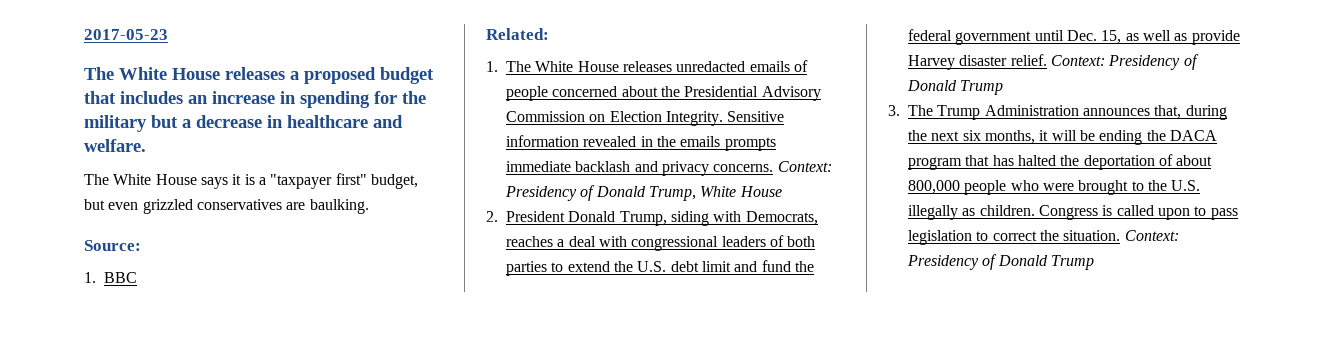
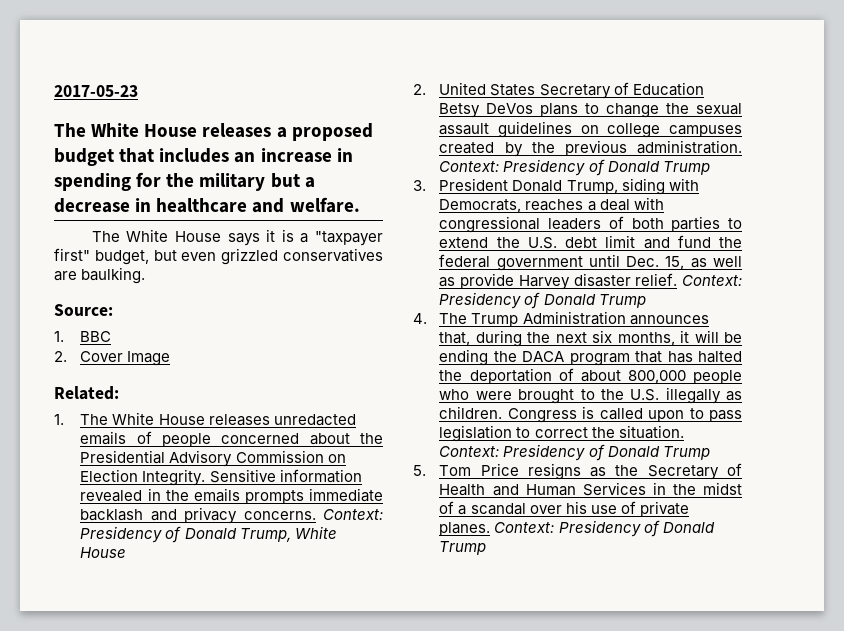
(137, 277) none -> [54,351,171,366] // 2. Cover Image
(498, 216) none -> [439,82,704,99] [439,103,742,118] [439,121,742,138] [439,140,742,157] [439,159,710,176] [413,180,426,191] United States Secretary of Education Betsy DeVos plans to change the sexual assault guidelines on college campuses created by the previous administration. Context: Presidency of Donald Trump // 3.
[888,105,900,116] 3. -> [413,313,427,324] 4.
(1094, 262) none -> [413,463,742,480] [439,482,742,496] [439,501,689,517] [439,520,715,537] [439,541,487,555] // 5. Tom Price resigns as the Secretary of Health and Human Services in the midst of a scandal over his use of private planes. Context: Presidency of Donald Trump

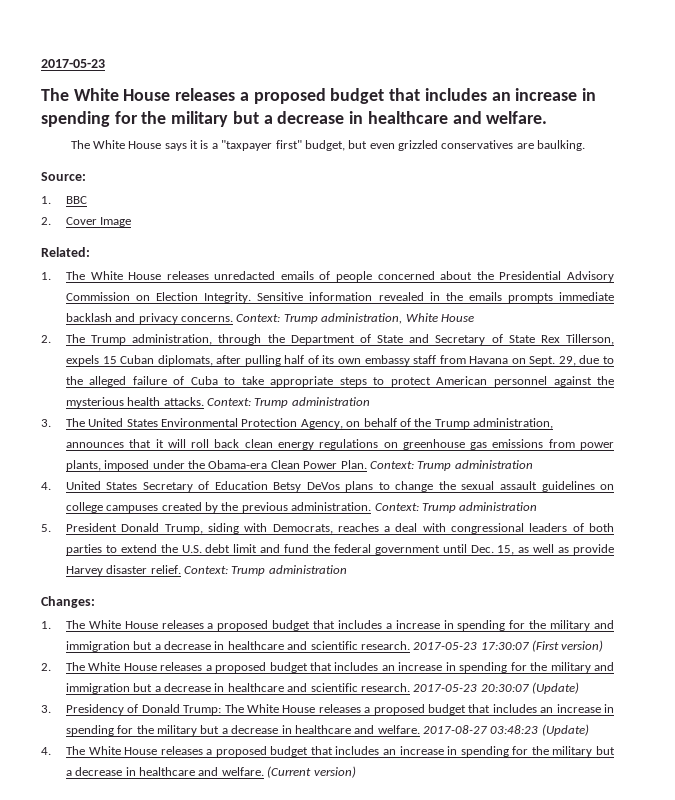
[80,526,337,543] [80,547,127,558] [413,84,426,95] Presidency of Donald Trump, White House // 2. -> [283,313,474,324] [41,334,615,345] [65,355,614,366] [65,376,615,387] [65,397,370,408] [41,418,554,429] [65,439,614,450] [65,460,533,471] [41,482,51,490] Trump administration, White House // 2. The Trump administration, through the Department of State and Secretary of State Rex Tillerson, expels 15 Cuban diplomats, after pulling half of its own embassy staff from Havana on Sept. 29, due to the alleged failure of Cuba to take appropriate steps to protect American personnel against the mysterious health attacks. Context: Trump administration // 3. The United States Environmental Protection Agency, on behalf of the Trump administration, announces that it will roll back clean energy regulations on greenhouse gas emissions from power plants, imposed under the Obama-era Clean Power Plan. Context: Trump administration // 4.
[503,159,710,176] [413,180,426,191] Presidency of Donald Trump // 3. -> [421,502,538,513] [41,524,51,532] Trump administration // 5.
[439,292,646,309] [413,311,709,327] [439,330,742,347] [439,349,742,366] [439,368,742,384] [439,387,742,404] [439,406,742,423] [439,425,684,442] [439,444,710,461] [413,463,742,480] [439,482,742,496] [439,501,689,517] [439,520,715,537] [439,541,487,555] Presidency of Donald Trump // 4. The Trump Administration announces that, during the next six months, it will be ending the DACA program that has halted the deportation of about 800,000 people who were brought to the U.S. illegally as children. Congress is called upon to pass legislation to correct the situation. Context: Presidency of Donald Trump // 5. Tom Price resigns as the Secretary of Health and Human Services in the midst of a scandal over his use of private planes. Context: Presidency of Donald Trump -> [231,565,347,576] [41,596,95,608] [41,620,615,631] [65,640,604,652] [41,662,615,673] [65,682,580,694] [41,704,614,715] [65,724,589,736] [41,746,616,757] [65,766,356,778] Trump administration // Changes: // 1. The White House releases a proposed budget that includes a increase in spending for the military and immigration but a decrease in healthcare and scientific research. 2017-05-23 17:30:07 (First version) // 2. The White House releases a proposed budget that includes an increase in spending for the military and immigration but a decrease in healthcare and scientific research. 2017-05-23 20:30:07 (Update) // 3. Presidency of Donald Trump: The White House releases a proposed budget that includes an increase in spending for the military but a decrease in healthcare and welfare. 2017-08-27 03:48:23 (Update) // 4. The White House releases a proposed budget that includes an increase in spending for the military but a decrease in healthcare and welfare. (Current version)

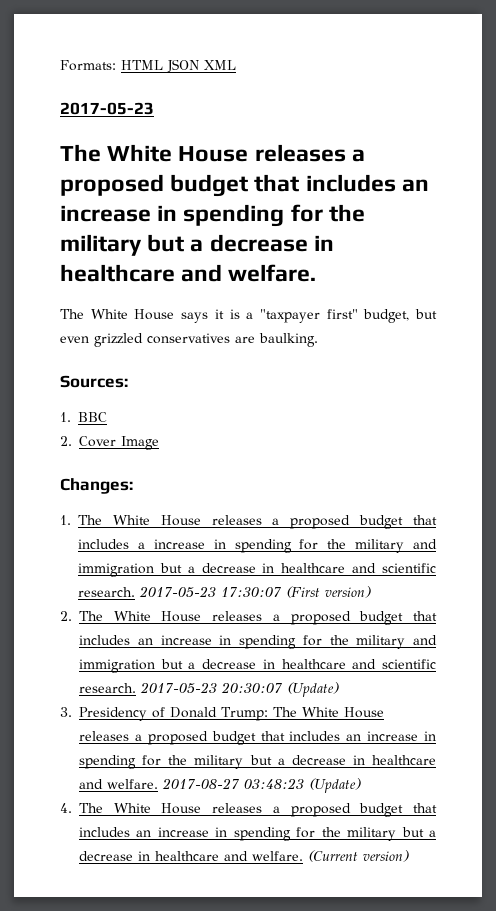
(41, 63) none -> [60,59,236,73] Formats: HTML JSON XML //
[41,172,86,181] Source: -> [60,375,128,388] Sources:
[41,247,90,257] [41,271,615,282] [65,292,615,303] [65,313,474,324] [41,334,615,345] [65,355,614,366] [65,376,615,387] [65,397,370,408] [41,418,554,429] [65,439,614,450] [65,460,533,471] [41,481,615,492] [65,502,538,513] [41,523,614,534] [65,544,615,555] [65,565,347,576] // Related: // 1. The White House releases unredacted emails of people concerned about the Presidential Advisory Commission on Election Integrity. Sensitive information revealed in the emails prompts immediate backlash and privacy concerns. Context: Trump administration, White House // 2. The Trump administration, through the Department of State and Secretary of State Rex Tillerson, expels 15 Cuban diplomats, after pulling half of its own embassy staff from Havana on Sept. 29, due to the alleged failure of Cuba to take appropriate steps to protect American personnel against the mysterious health attacks. Context: Trump administration // 3. The United States Environmental Protection Agency, on behalf of the Trump administration, announces that it will roll back clean energy regulations on greenhouse gas emissions from power plants, imposed under the Obama-era Clean Power Plan. Context: Trump administration // 4. United States Secretary of Education Betsy DeVos plans to change the sexual assault guidelines on college campuses created by the previous administration. Context: Trump administration // 5. President Donald Trump, siding with Democrats, reaches a deal with congressional leaders of both parties to extend the U.S. debt limit and fund the federal government until Dec. 15, as well as provide Harvey disaster relief. Context: Trump administration -> (159, 443) none

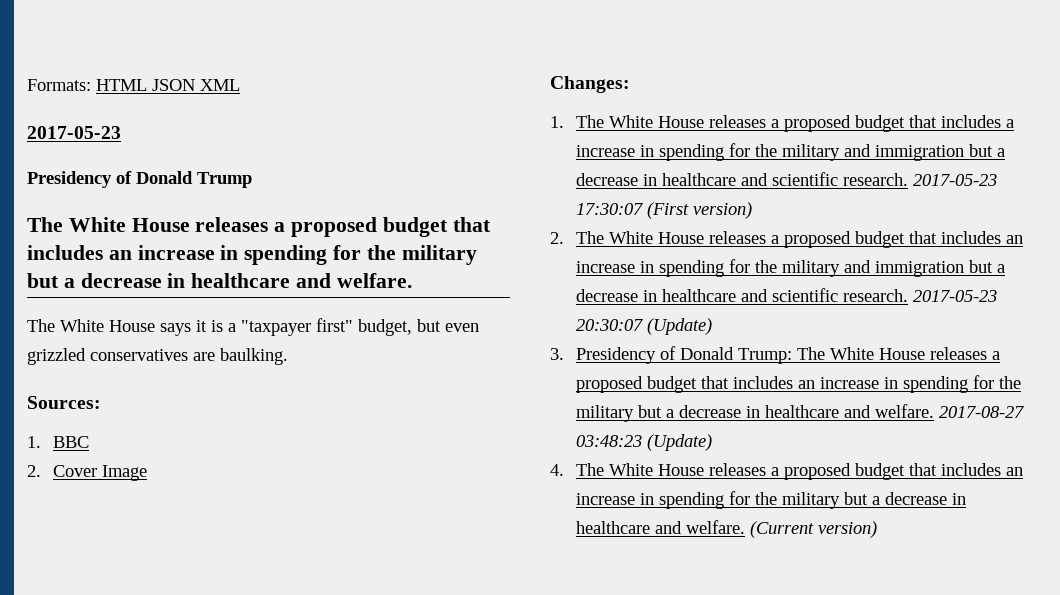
(154, 108) none -> [27,171,252,188] // Presidency of Donald Trump

